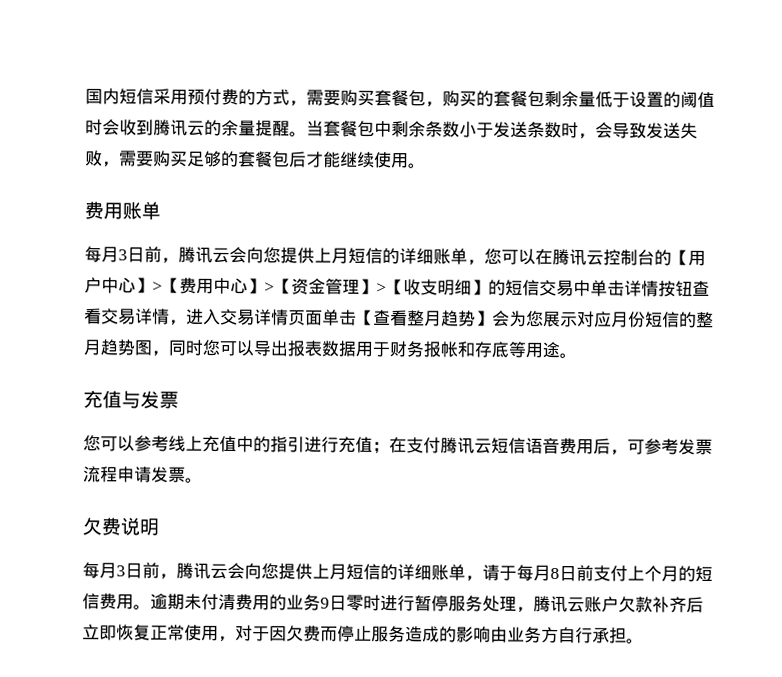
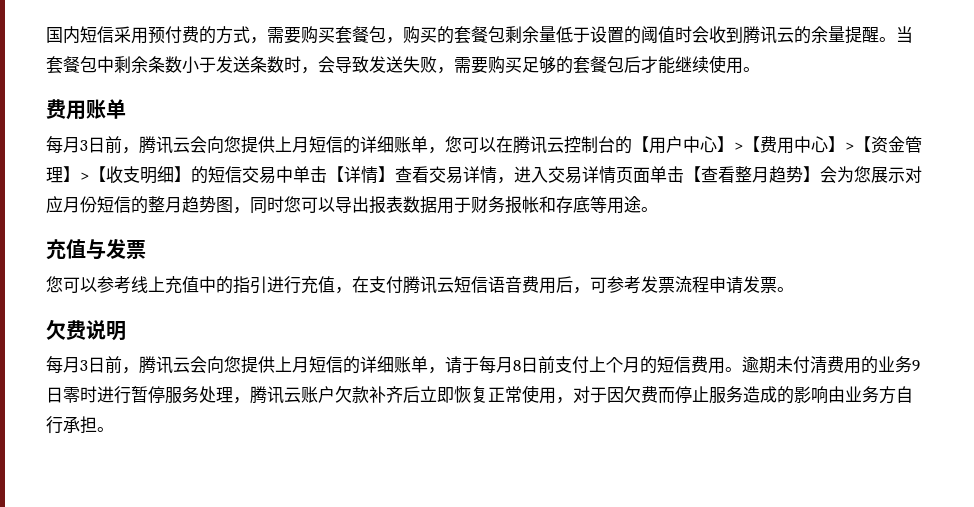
[624,280,693,297] 详情按钮 -> [327,166,395,184] 【详情】
[372,441,390,454] ； -> [335,287,352,294] ，

